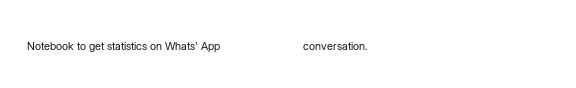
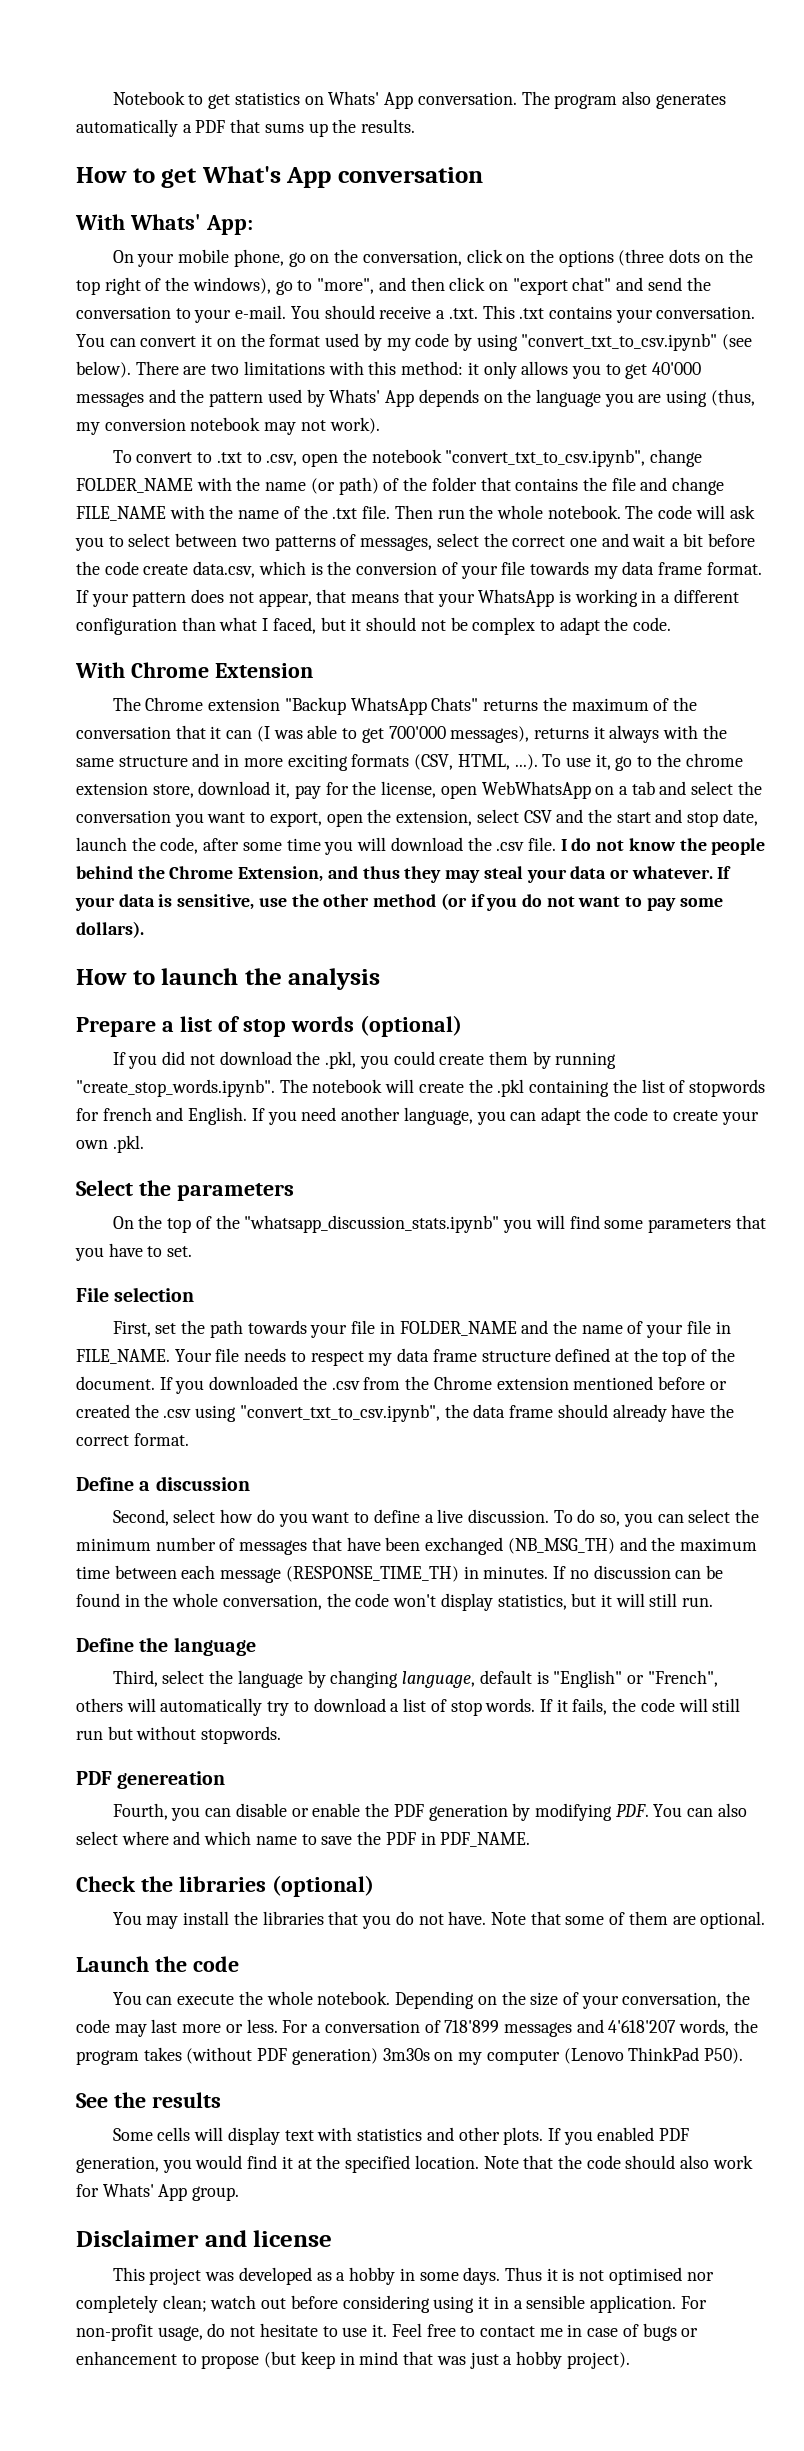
(367, 46) none -> [521,91,726,109] [76,119,416,137] [76,166,484,188] [75,214,253,235] [112,249,753,267] [76,277,711,295] [76,305,756,323] [76,333,753,351] [76,361,702,379] [76,389,755,407] [76,417,380,435] [112,449,702,467] [76,477,725,495] [76,505,755,521] [75,533,755,551] [76,561,762,579] [76,589,739,607] [76,617,672,635] [75,662,313,678] [112,697,697,715] [76,725,727,743] [76,753,743,771] [76,781,762,799] [76,809,758,827] [76,837,766,855] [76,866,732,883] [75,893,723,911] [76,921,144,938] [76,968,381,990] [76,1015,462,1037] [112,1051,617,1069] [76,1079,765,1097] [76,1107,759,1125] [76,1135,144,1153] [76,1180,294,1201] [112,1215,766,1233] [75,1243,193,1261] [76,1287,195,1302] [112,1320,731,1338] [76,1348,735,1366] [76,1376,727,1394] [76,1404,734,1422] [76,1433,189,1446] [76,1476,250,1491] [112,1509,760,1527] [76,1537,757,1555] [76,1565,723,1583] [76,1593,714,1611] [76,1637,256,1656] [112,1670,718,1688] [76,1698,741,1716] [76,1726,282,1744] [76,1771,226,1789] [112,1803,747,1821] [76,1831,531,1847] [76,1875,374,1897] [112,1911,766,1929] [76,1956,239,1972] [112,1991,751,2009] [76,2019,758,2037] [76,2047,743,2065] [76,2092,221,2108] [112,2127,690,2145] [76,2155,753,2173] [76,2183,240,2201] [76,2230,333,2247] [112,2267,714,2285] [76,2295,707,2313] [76,2323,699,2341] [76,2351,630,2369] The program also generates automatically a PDF that sums up the results. // How to get What's App conversation // With Whats' App: // On your mobile phone, go on the conversation, click on the options (three dots on the top right of the windows), go to "more", and then click on "export chat" and send the conversation to your e-mail. You should receive a .txt. This .txt contains your conversation. You can convert it on the format used by my code by using "convert_txt_to_csv.ipynb" (see below). There are two limitations with this method: it only allows you to get 40'000 messages and the pattern used by Whats' App depends on the language you are using (thus, my conversion notebook may not work). // To convert to .txt to .csv, open the notebook "convert_txt_to_csv.ipynb", change FOLDER_NAME with the name (or path) of the folder that contains the file and change FILE_NAME with the name of the .txt file. Then run the whole notebook. The code will ask you to select between two patterns of messages, select the correct one and wait a bit before the code create data.csv, which is the conversion of your file towards my data frame format. If your pattern does not appear, that means that your WhatsApp is working in a different configuration than what I faced, but it should not be complex to adapt the code. // With Chrome Extension // The Chrome extension "Backup WhatsApp Chats" returns the maximum of the conversation that it can (I was able to get 700'000 messages), returns it always with the same structure and in more exciting formats (CSV, HTML, ...). To use it, go to the chrome extension store, download it, pay for the license, open WebWhatsApp on a tab and select the conversation you want to export, open the extension, select CSV and the start and stop date, launch the code, after some time you will download the .csv file. I do not know the people behind the Chrome Extension, and thus they may steal your data or whatever. If your data is sensitive, use the other method (or if you do not want to pay some dollars). // How to launch the analysis // Prepare a list of stop words (optional) // If you did not download the .pkl, you could create them by running "create_stop_words.ipynb". The notebook will create the .pkl containing the list of stopwords for french and English. If you need another language, you can adapt the code to create your own .pkl. // Select the parameters // On the top of the "whatsapp_discussion_stats.ipynb" you will find some parameters that you have to set. // File selection // First, set the path towards your file in FOLDER_NAME and the name of your file in FILE_NAME. Your file needs to respect my data frame structure defined at the top of the document. If you downloaded the .csv from the Chrome extension mentioned before or created the .csv using "convert_txt_to_csv.ipynb", the data frame should already have the correct format. // Define a discussion // Second, select how do you want to define a live discussion. To do so, you can select the minimum number of messages that have been exchanged (NB_MSG_TH) and the maximum time between each message (RESPONSE_TIME_TH) in minutes. If no discussion can be found in the whole conversation, the code won't display statistics, but it will still run. // Define the language // Third, select the language by changing language, default is "English" or "French", others will automatically try to download a list of stop words. If it fails, the code will still run but without stopwords. // PDF genereation // Fourth, you can disable or enable the PDF generation by modifying PDF. You can also select where and which name to save the PDF in PDF_NAME. // Check the libraries (optional) // You may install the libraries that you do not have. Note that some of them are optional. // Launch the code // You can execute the whole notebook. Depending on the size of your conversation, the code may last more or less. For a conversation of 718'899 messages and 4'618'207 words, the program takes (without PDF generation) 3m30s on my computer (Lenovo ThinkPad P50). // See the results // Some cells will display text with statistics and other plots. If you enabled PDF generation, you would find it at the specified location. Note that the code should also work for Whats' App group. // Disclaimer and license // This project was developed as a hobby in some days. Thus it is not optimised nor completely clean; watch out before considering using it in a sensible application. For non-profit usage, do not hesitate to use it. Feel free to contact me in case of bugs or enhancement to propose (but keep in mind that was just a hobby project).

